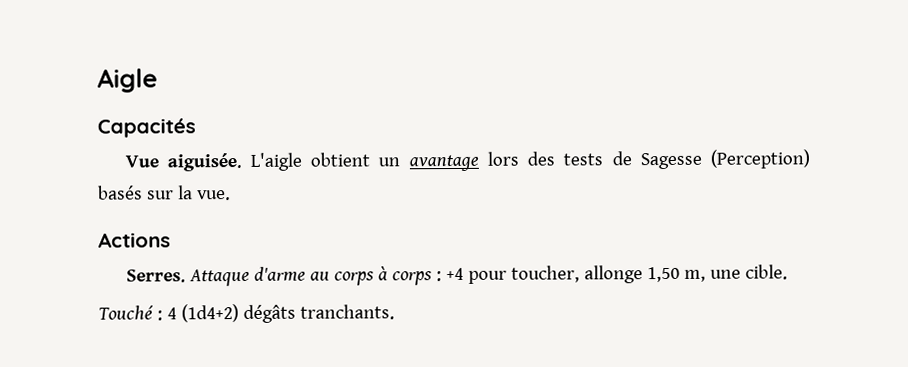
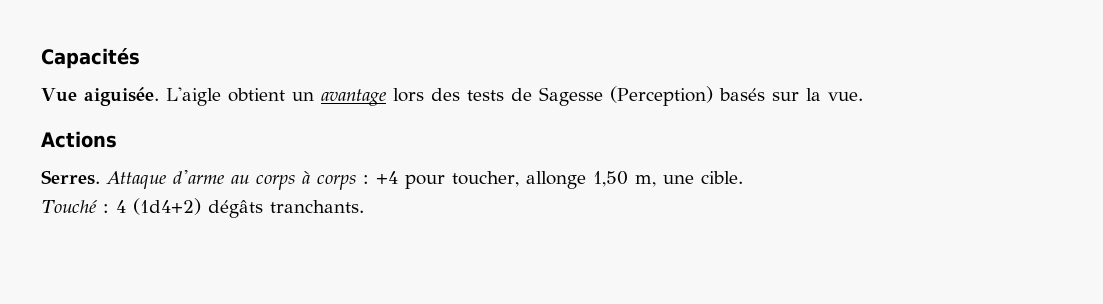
[97,68,158,93] Aigle // -> (41, 58) none

